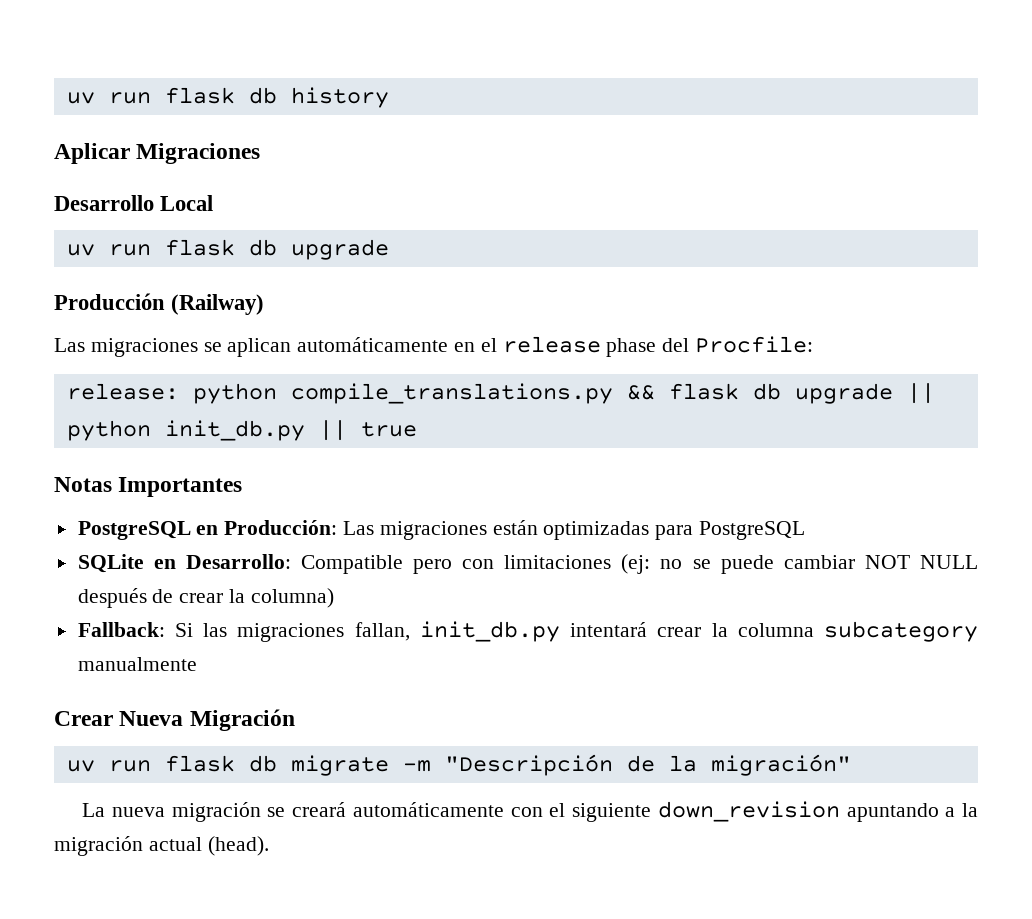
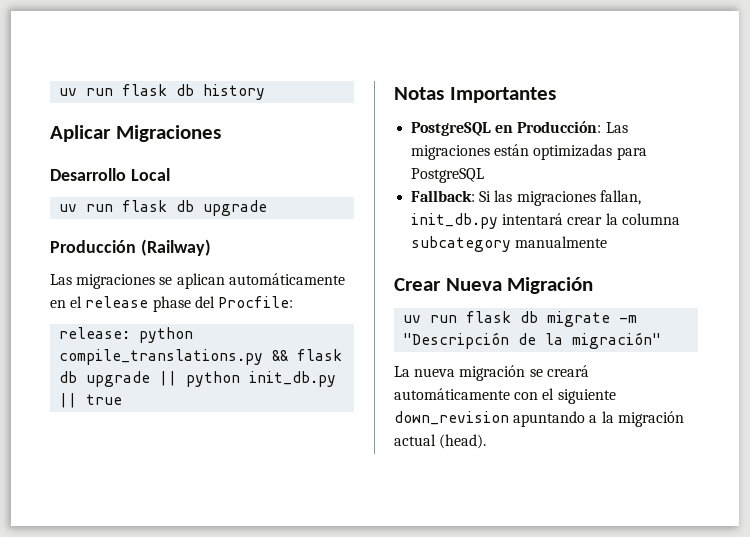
[77,554,978,574] [77,588,334,608] // SQLite en Desarrollo: Compatible pero con limitaciones (ej: no se puede cambiar NOT NULL después de crear la columna) -> (485, 175) none

